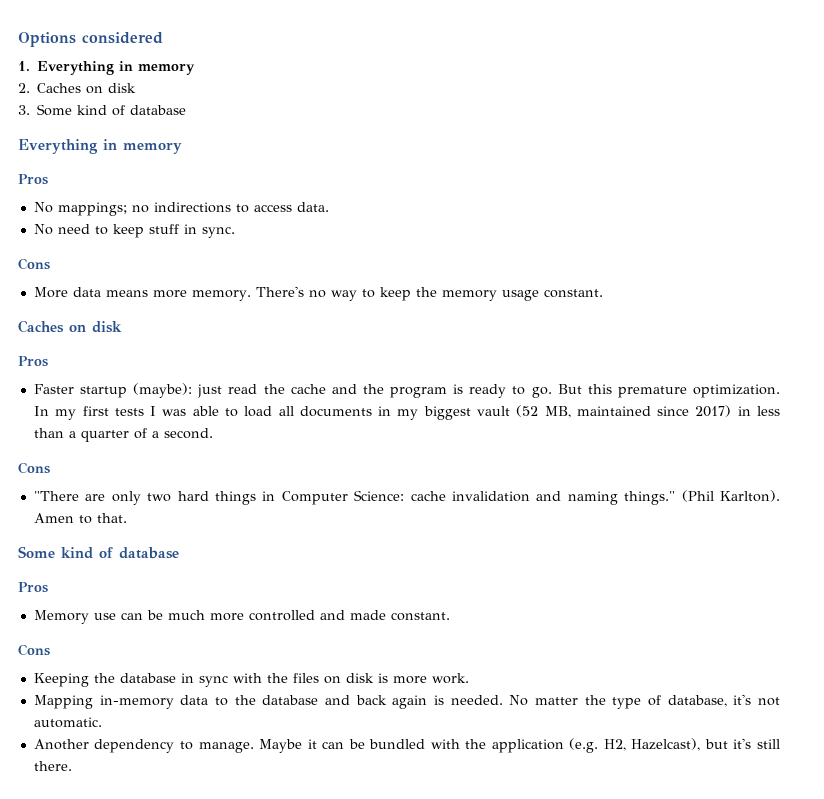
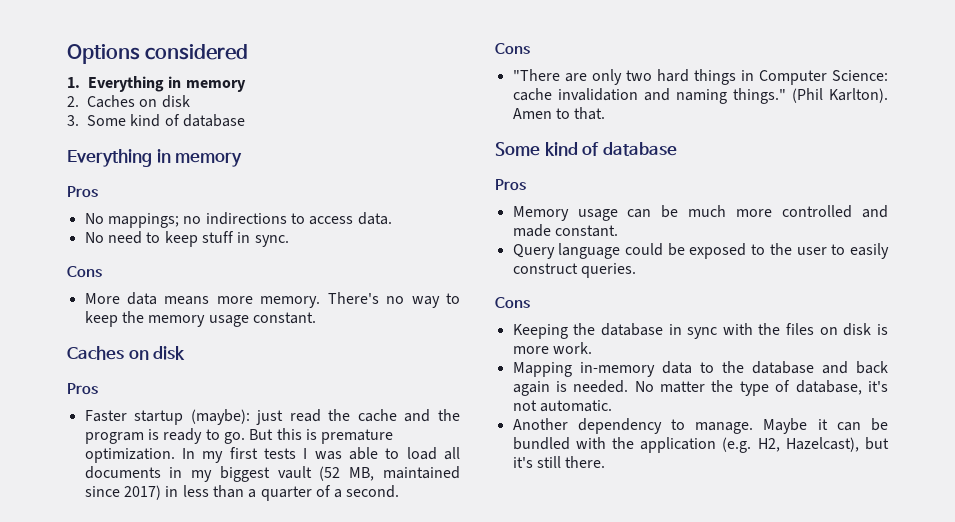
(612, 389) none -> [305,429,317,440] is
[93,613,116,620] use -> [577,209,618,221] usage
(450, 616) none -> [512,243,889,259] [512,263,636,278] // Query language could be exposed to the user to easily construct queries.

